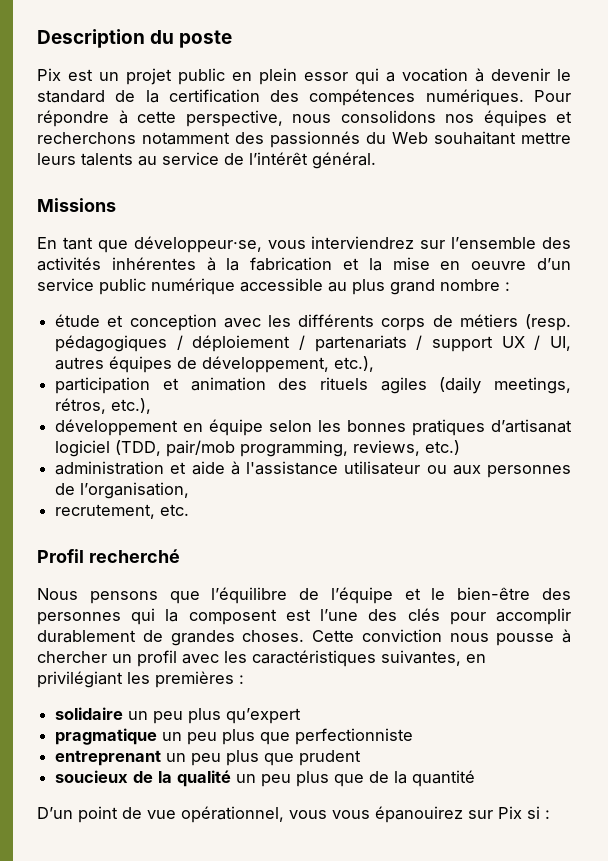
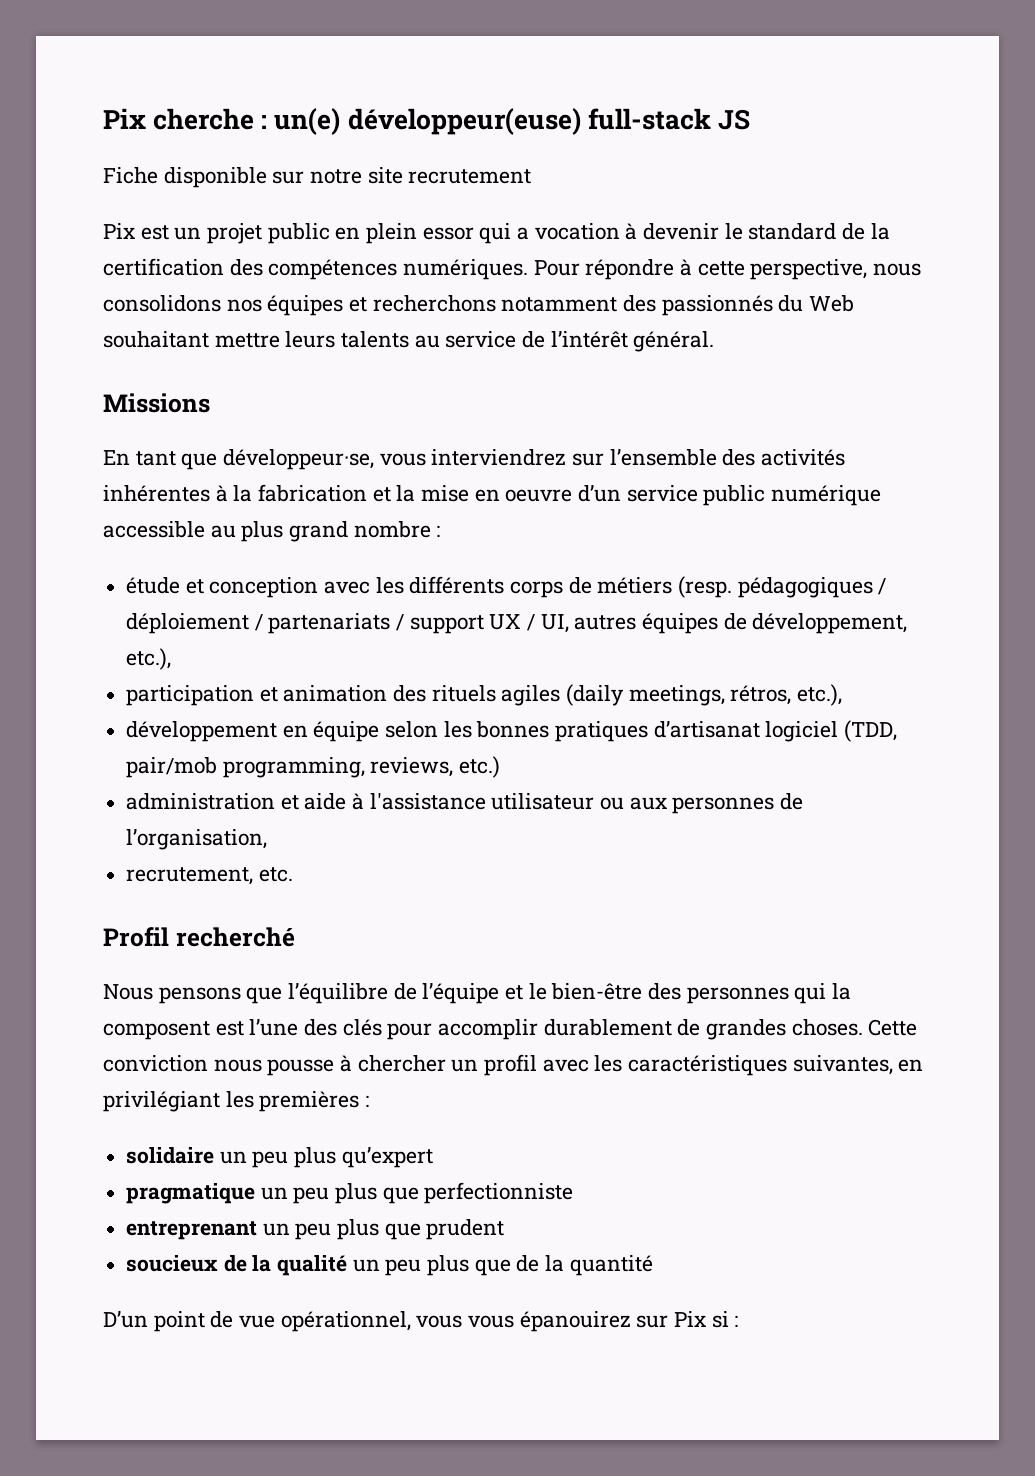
[37,29,233,48] Description du poste -> [103,108,750,135] [103,167,532,188] Pix cherche : un(e) développeur(euse) full-stack JS // Fiche disponible sur notre site recrutement

